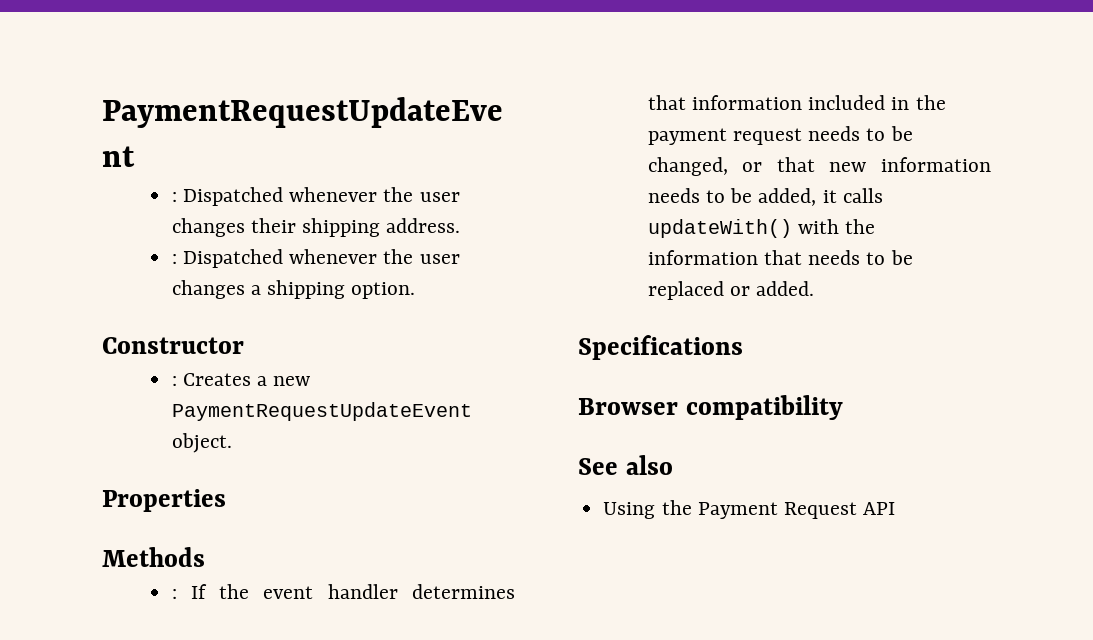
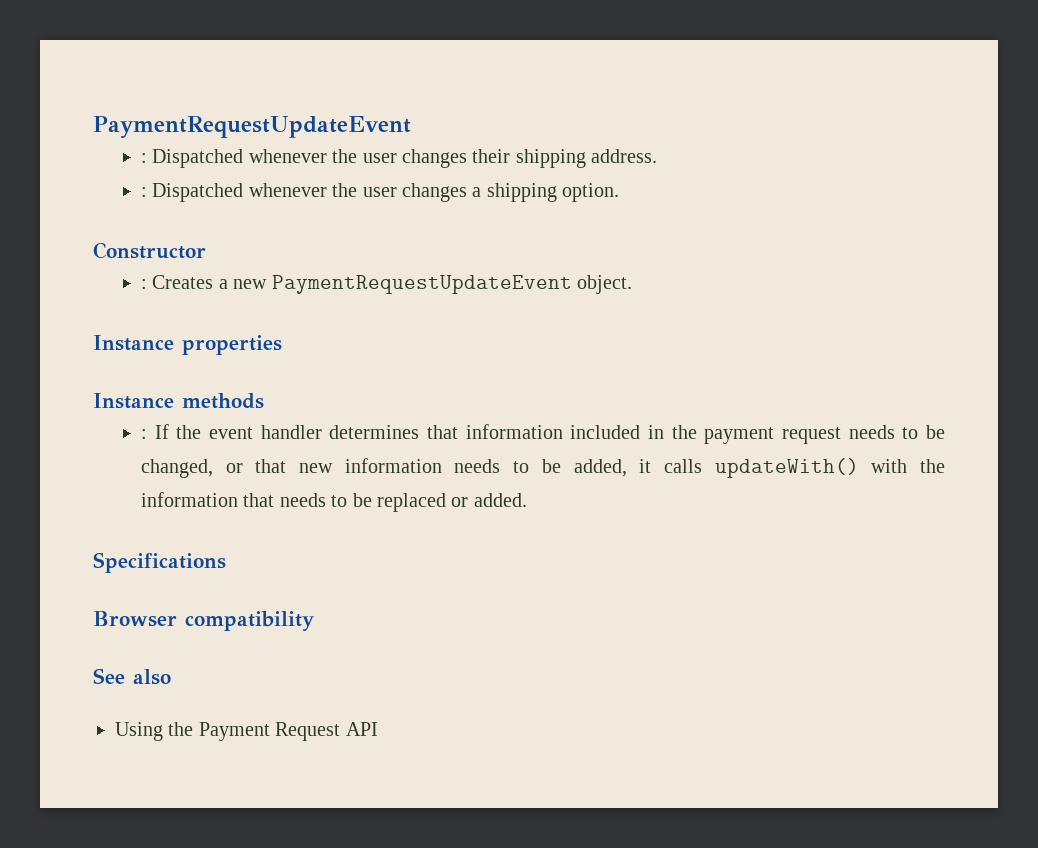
[102,489,226,512] [102,547,205,567] Properties // Methods -> [93,335,282,355] [93,393,264,409] Instance properties // Instance methods

